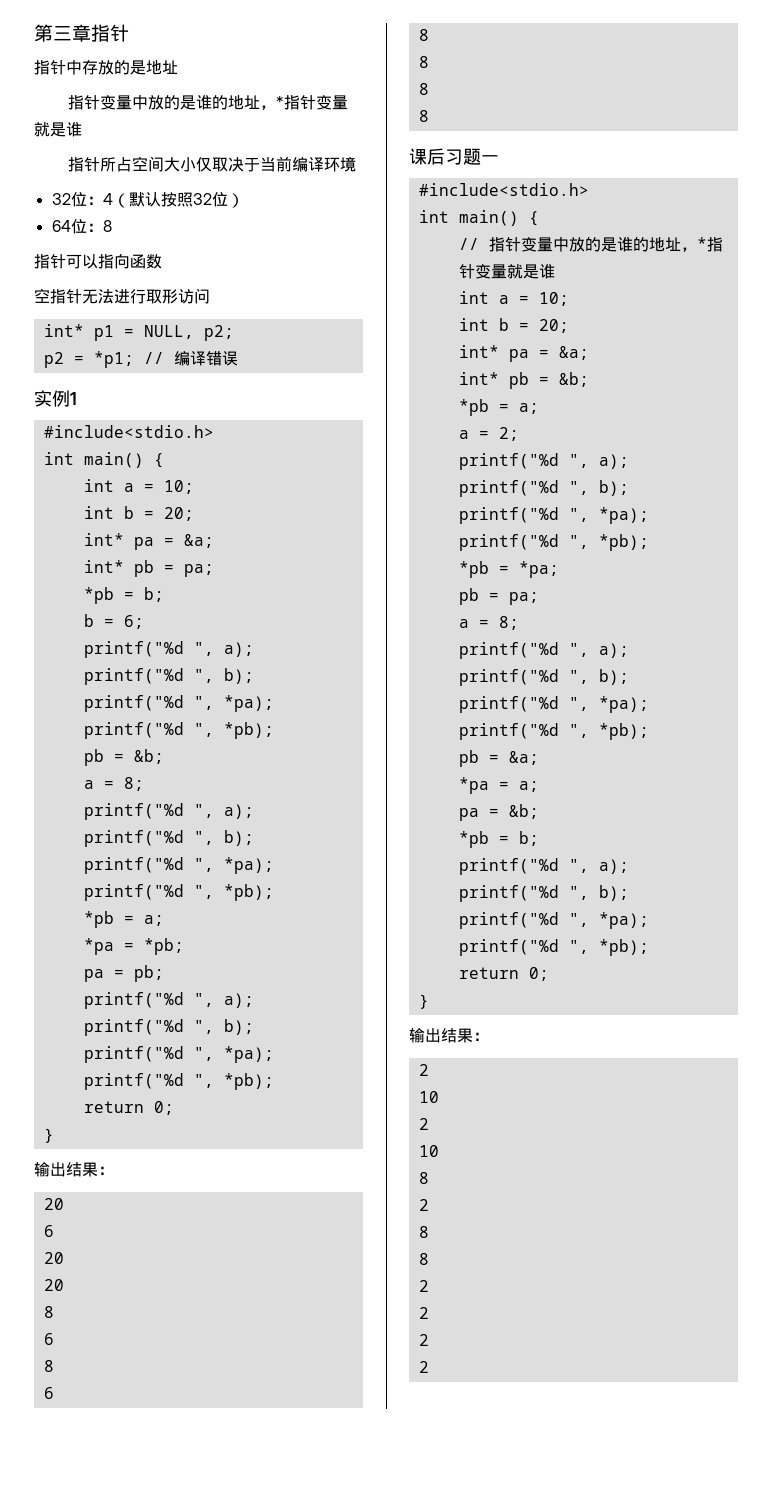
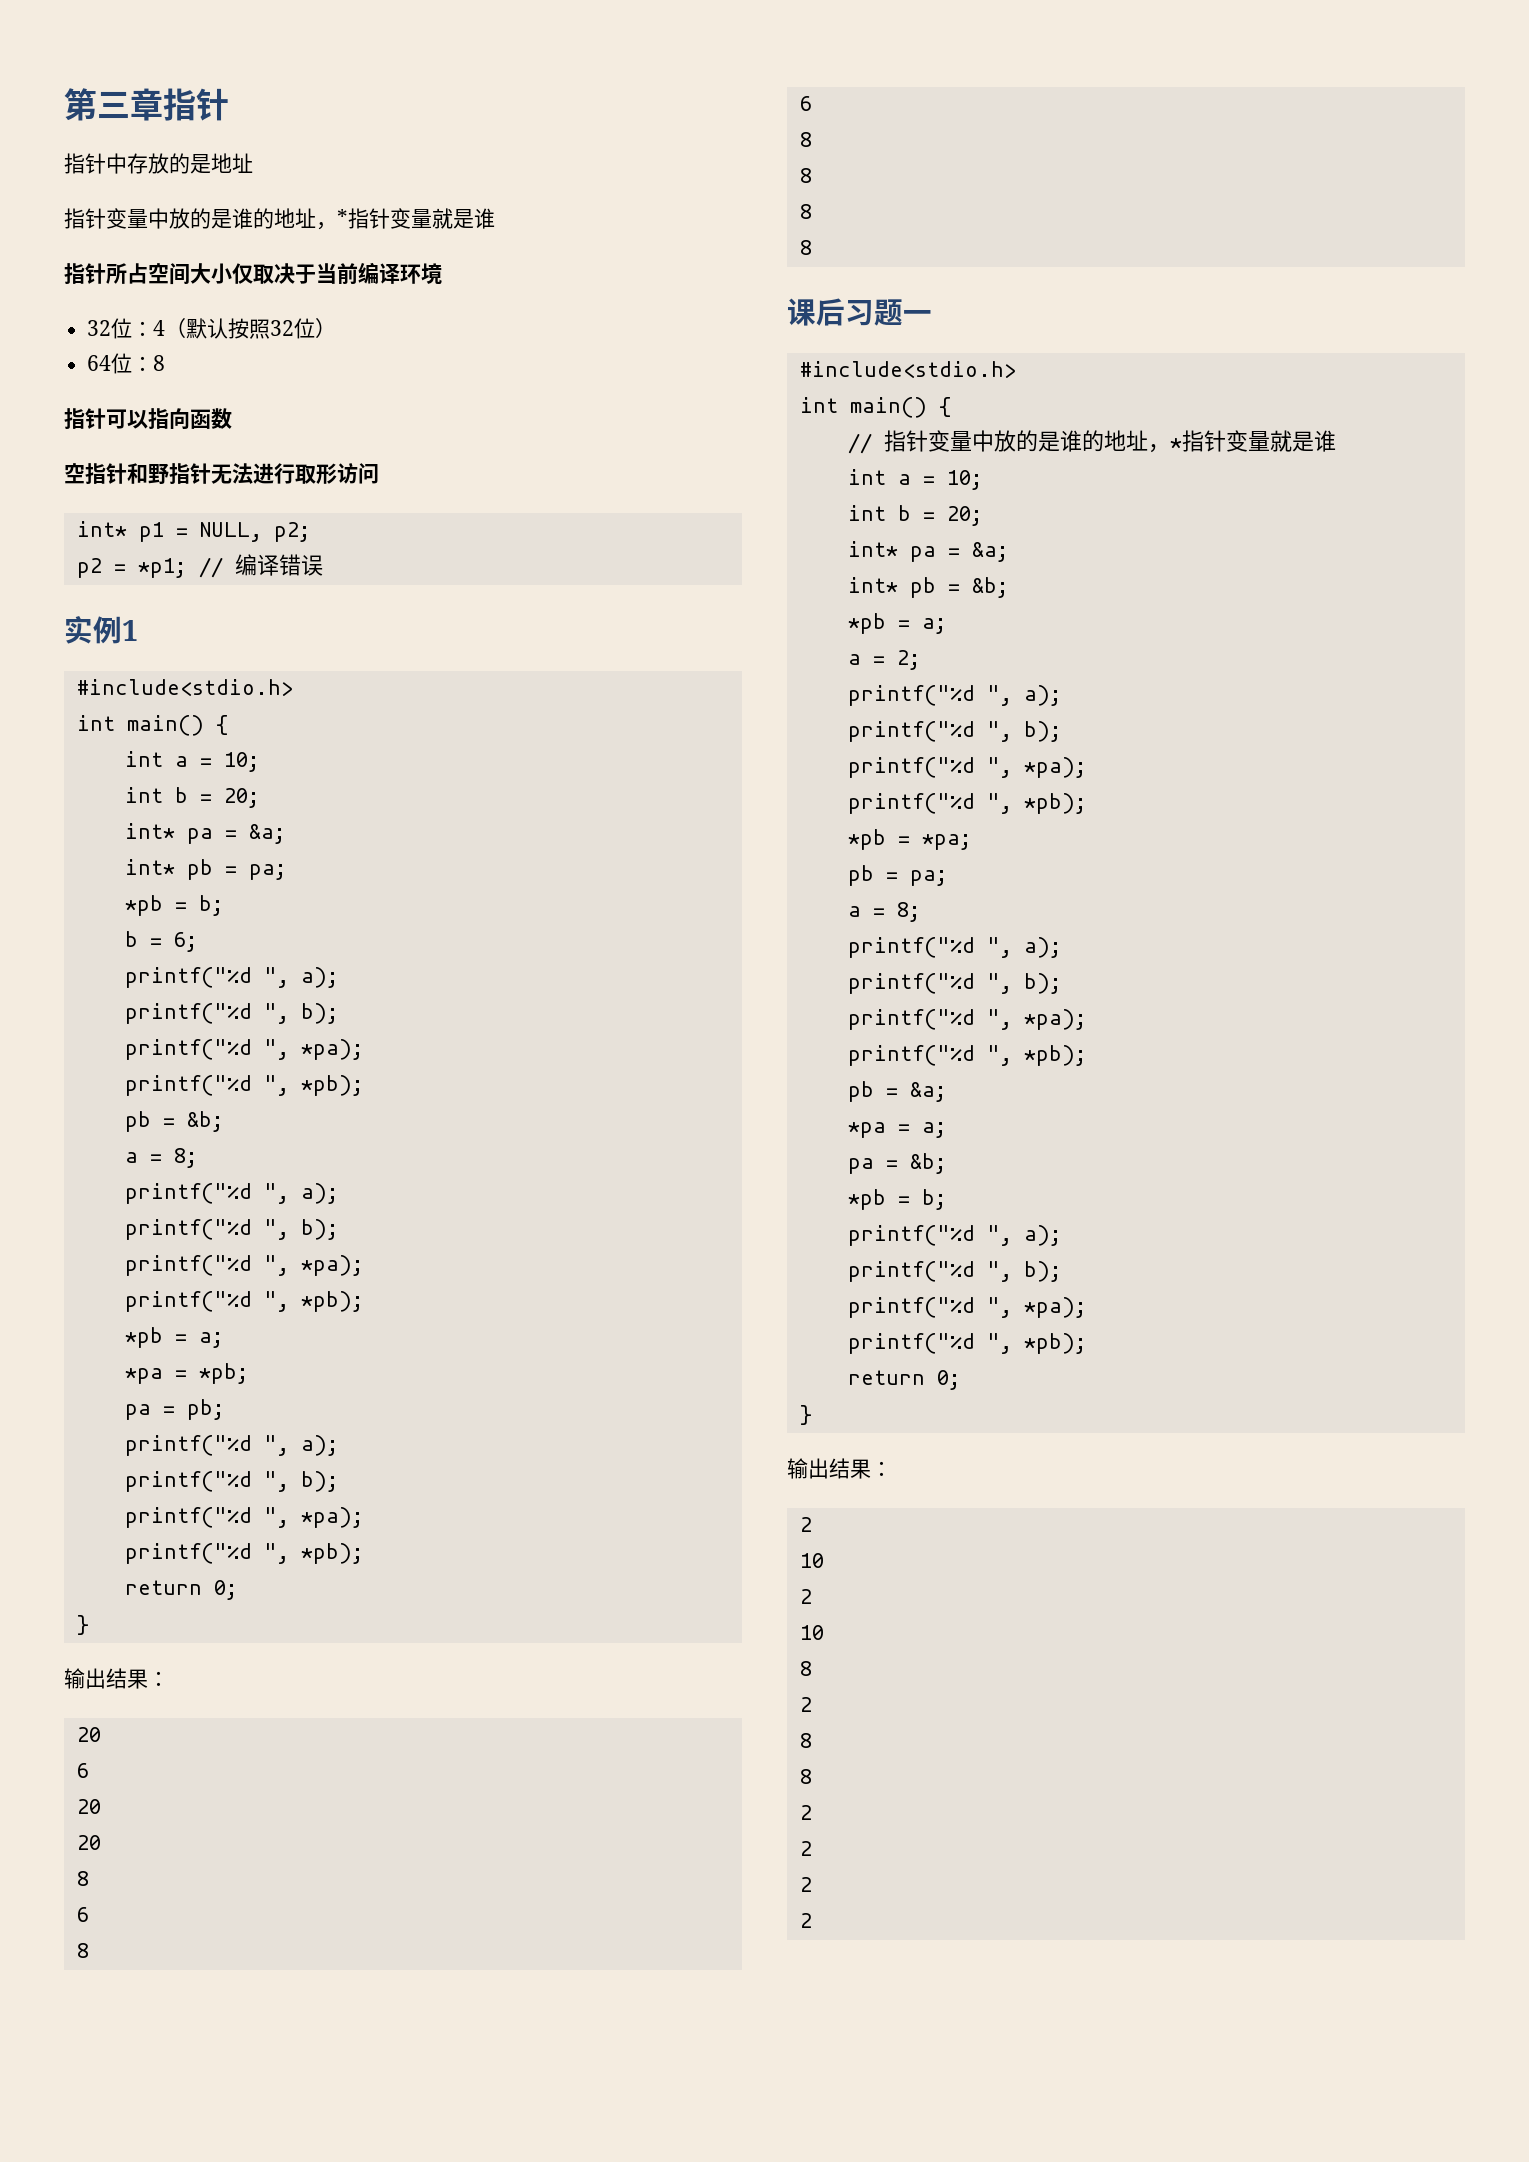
(82, 296) none -> [127,463,211,484] 和野指针

